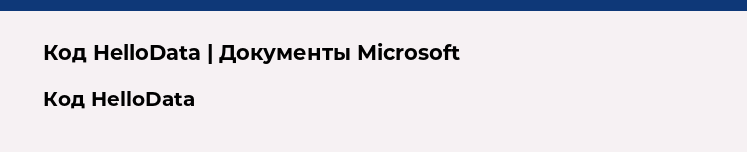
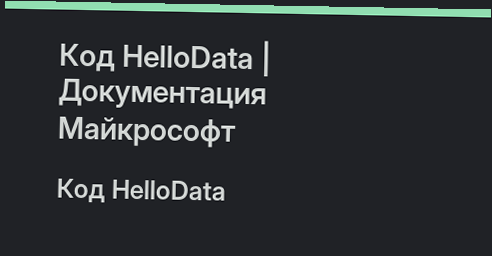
[219,43,460,64] Документы Microsoft -> [58,78,267,111] [57,116,237,148] Документация Майкрософт

